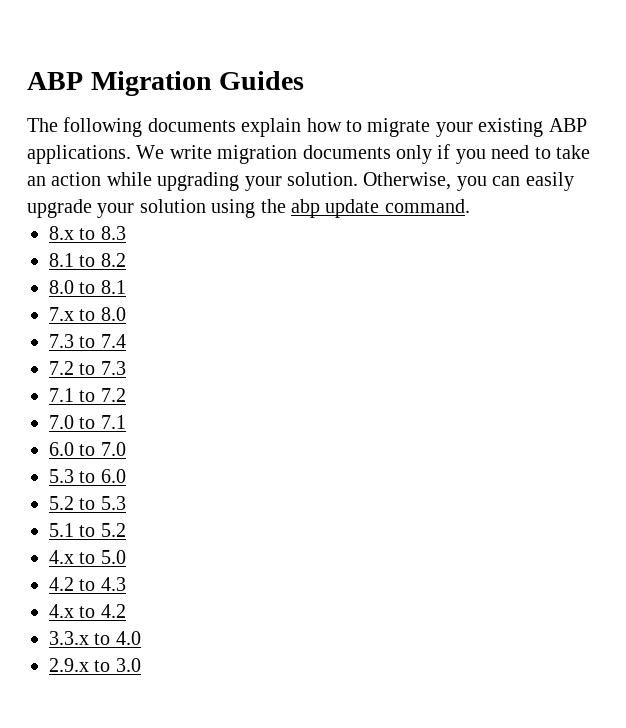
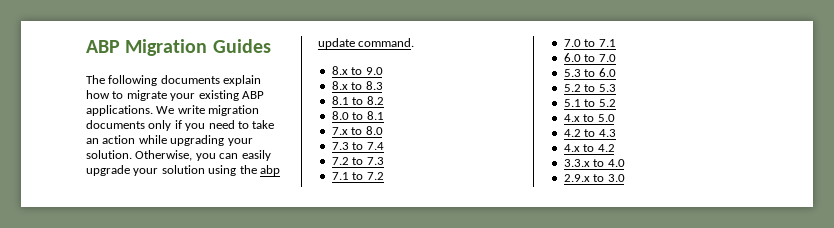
(470, 206) none -> [331,66,383,75] // 8.x to 9.0

